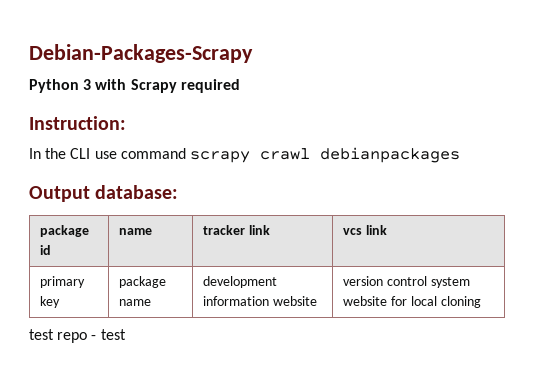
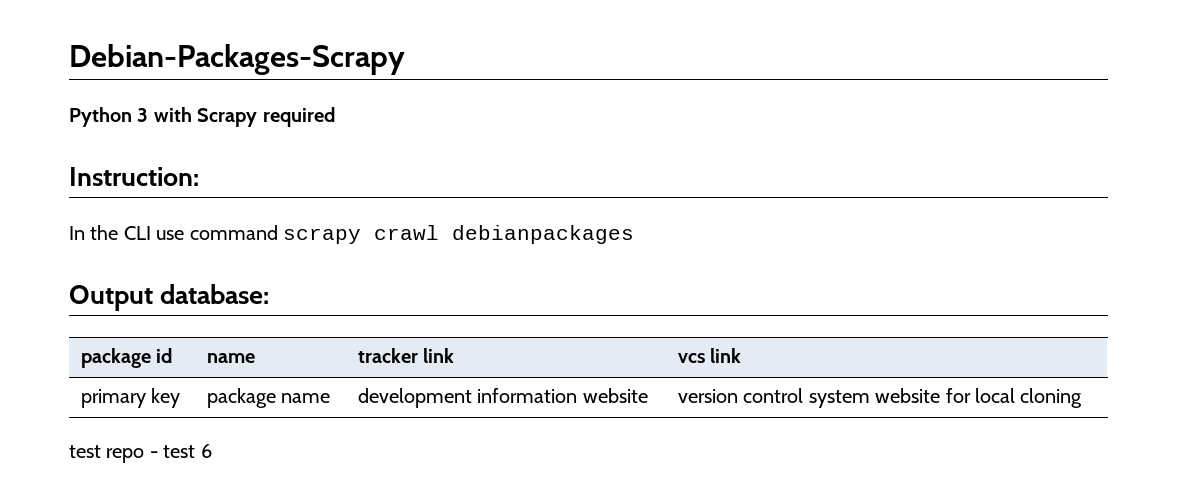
(126, 334) none -> [200,444,212,458] 6

